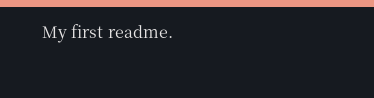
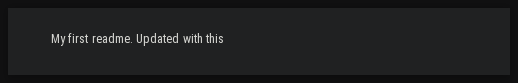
(173, 31) none -> [136,33,224,46] Updated with this

